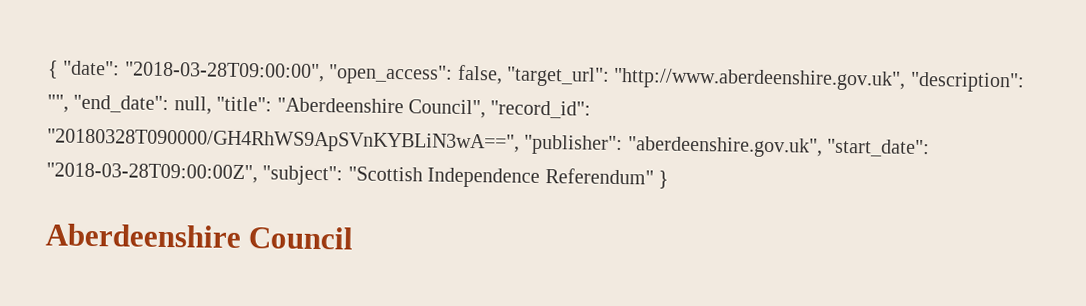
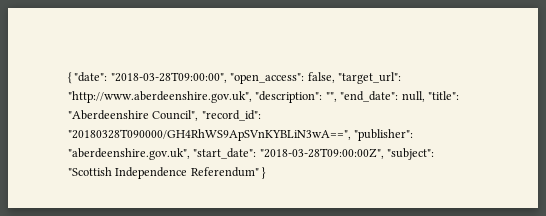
[45,223,354,250] // Aberdeenshire Council -> (267, 173) none

